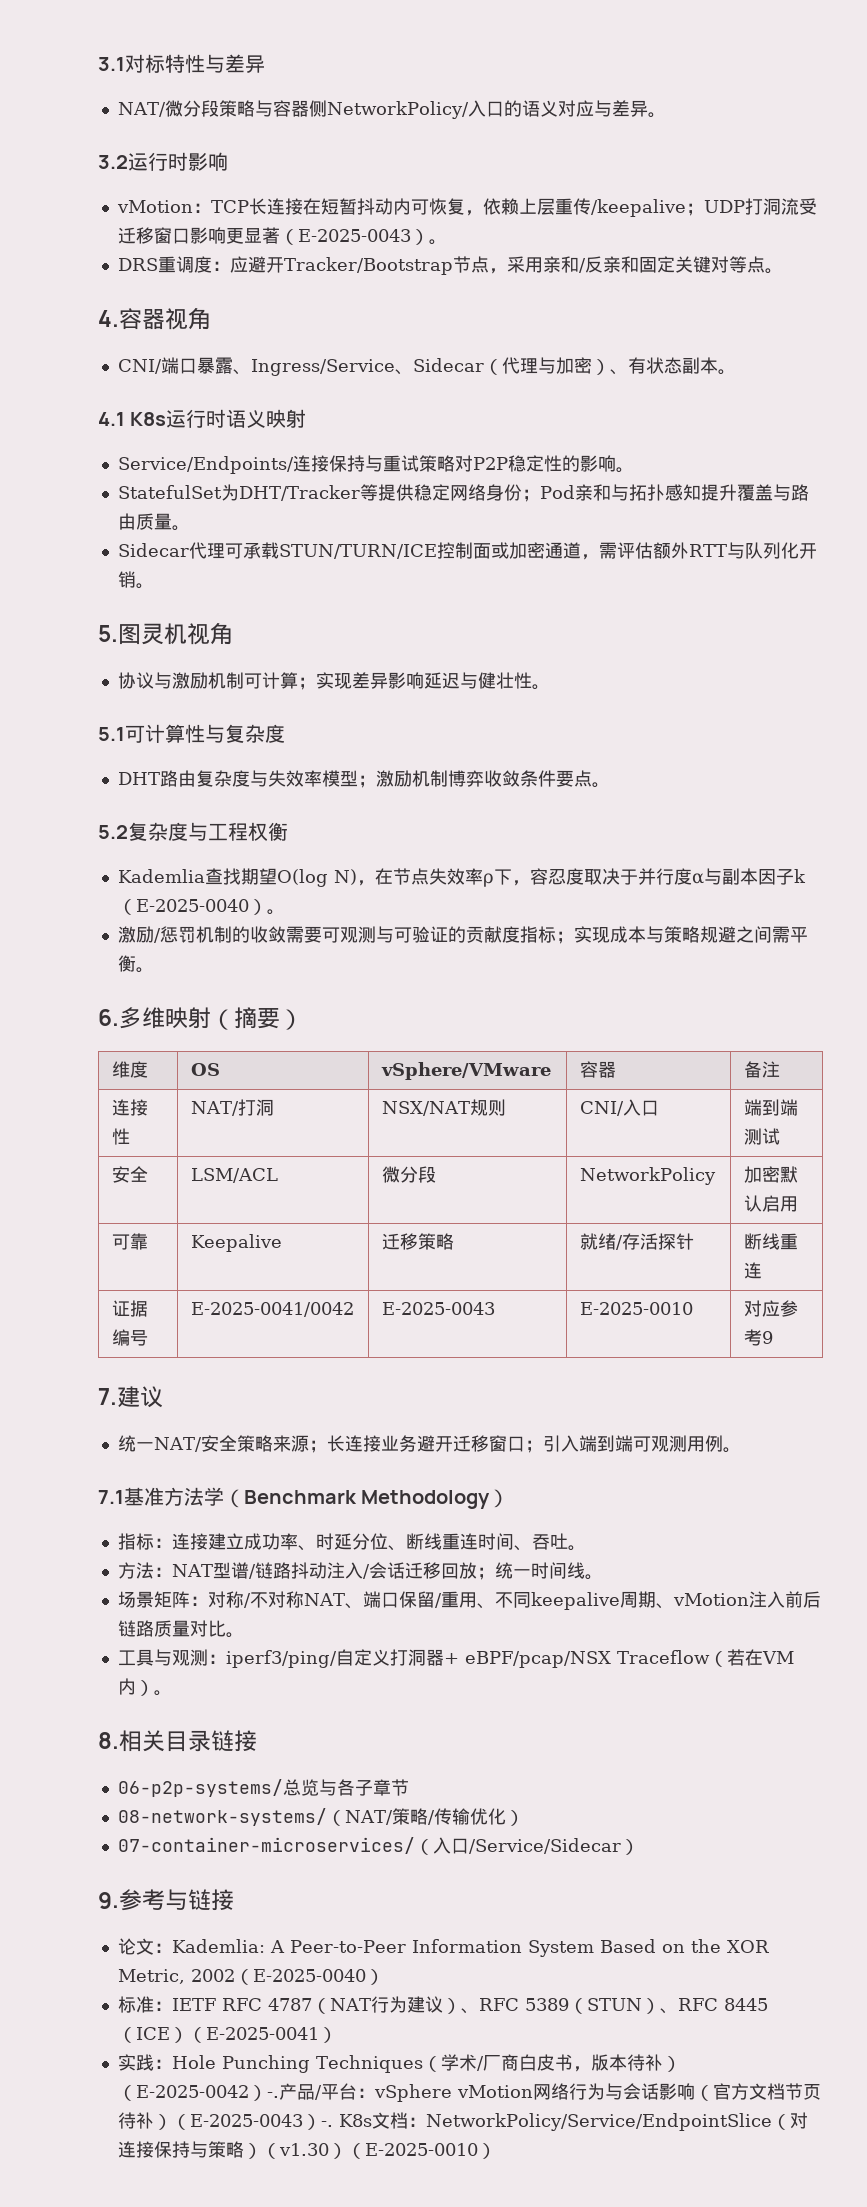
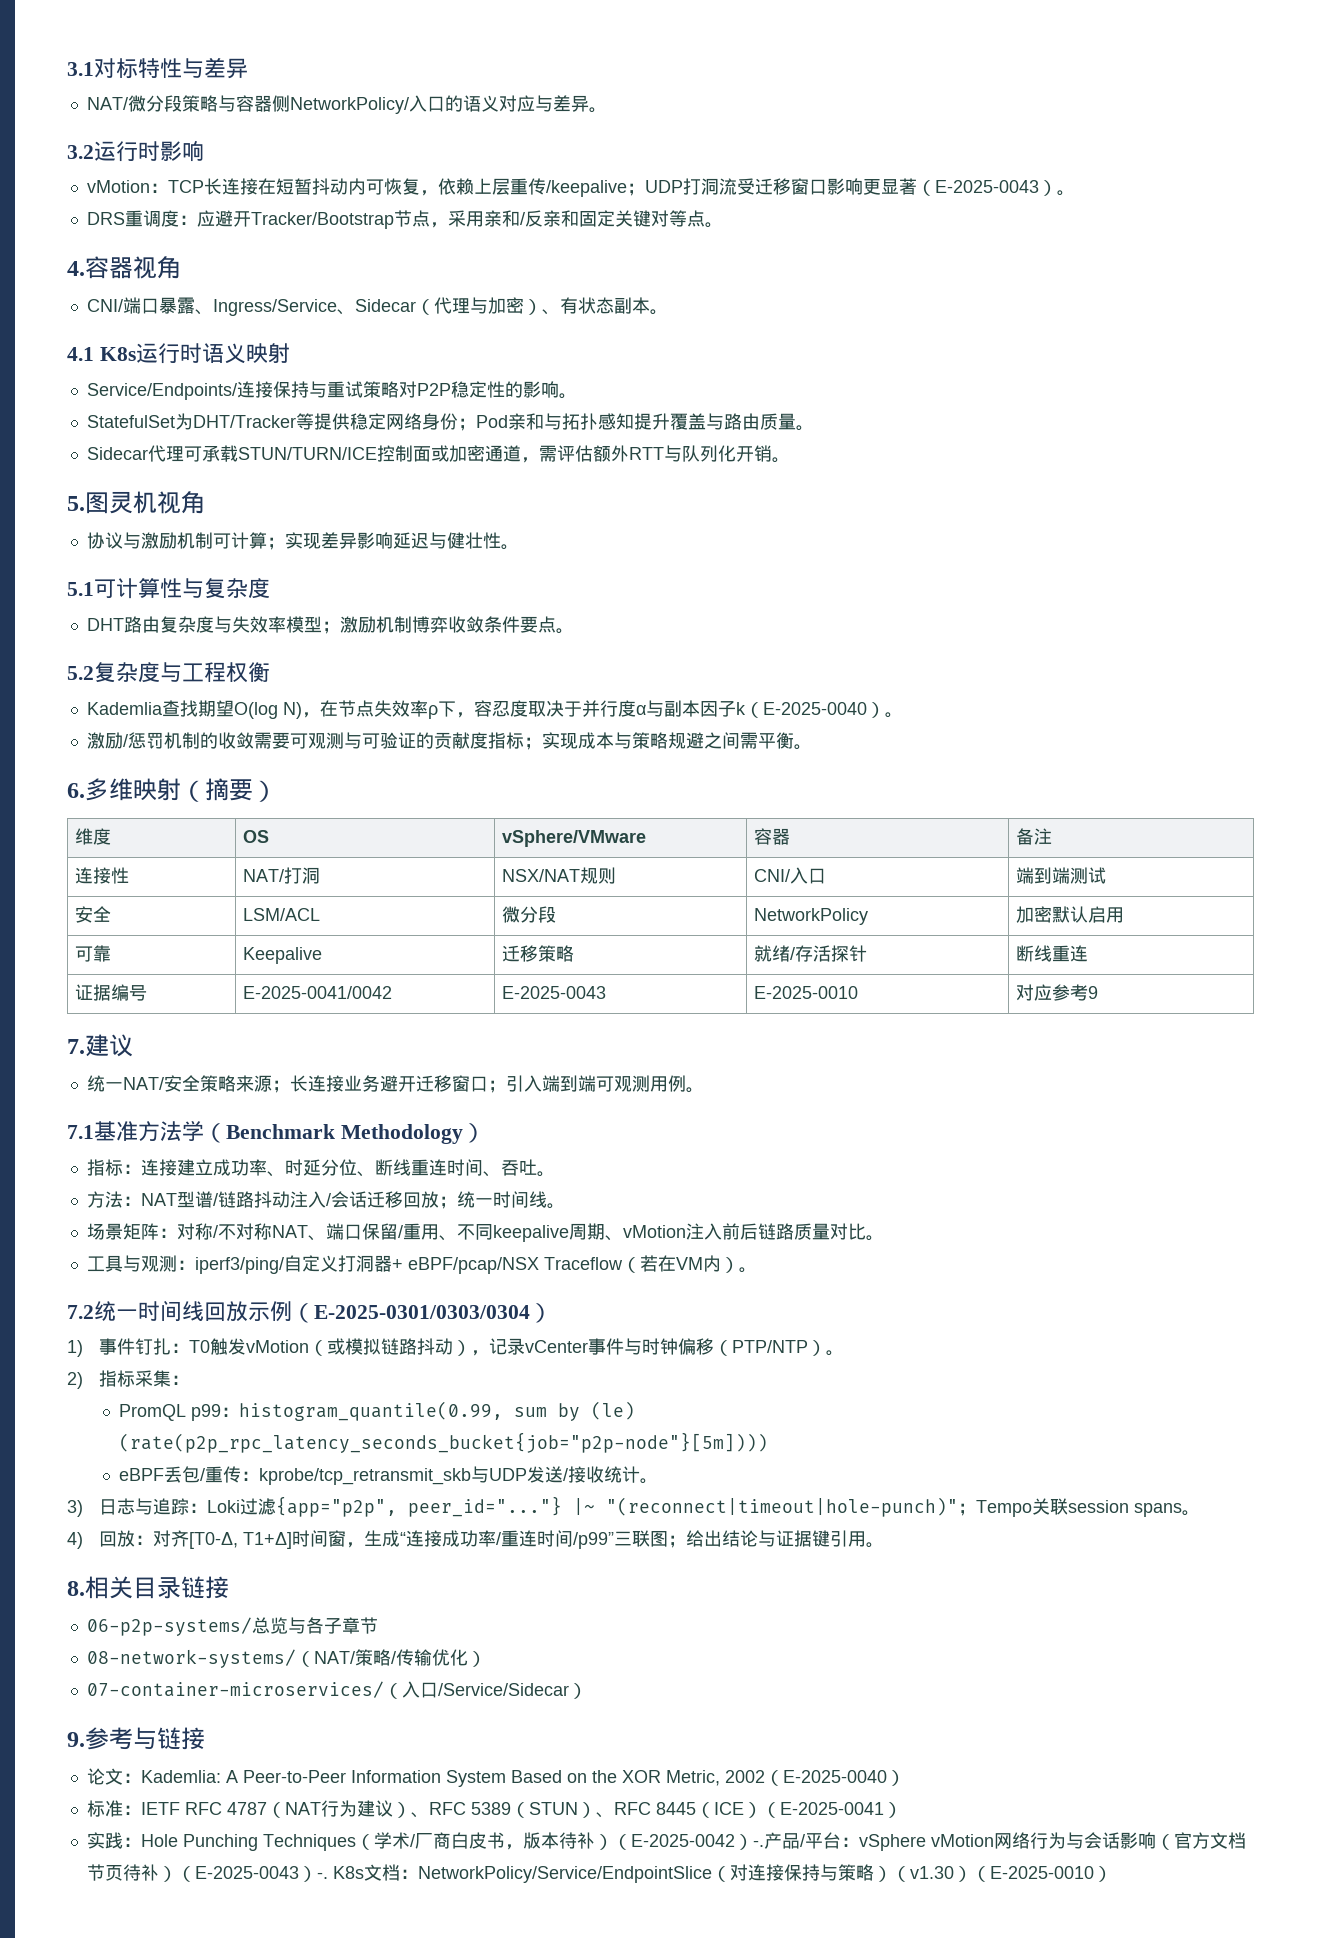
(172, 1693) none -> [67,1300,552,1323] [67,1338,844,1357] [67,1370,189,1389] [118,1401,635,1421] [118,1432,768,1453] [118,1466,658,1485] [67,1496,1200,1517] [67,1530,884,1549] // 7.2统一时间线回放示例（E-2025-0301/0303/0304） // 1)事件钉扎：T0触发vMotion（或模拟链路抖动），记录vCenter事件与时钟偏移（PTP/NTP）。 // 2)指标采集： // PromQL p99：histogram_quantile(0.99, sum by (le) (rate(p2p_rpc_latency_seconds_bucket{job="p2p-node"}[5m]))) // eBPF丢包/重传：kprobe/tcp_retransmit_skb与UDP发送/接收统计。 // 3)日志与追踪：Loki过滤{app="p2p", peer_id="..."} |~ "(reconnect|timeout|hole-punch)"；Tempo关联session spans。 // 4)回放：对齐[T0-Δ, T1+Δ]时间窗，生成“连接成功率/重连时间/p99”三联图；给出结论与证据键引用。

